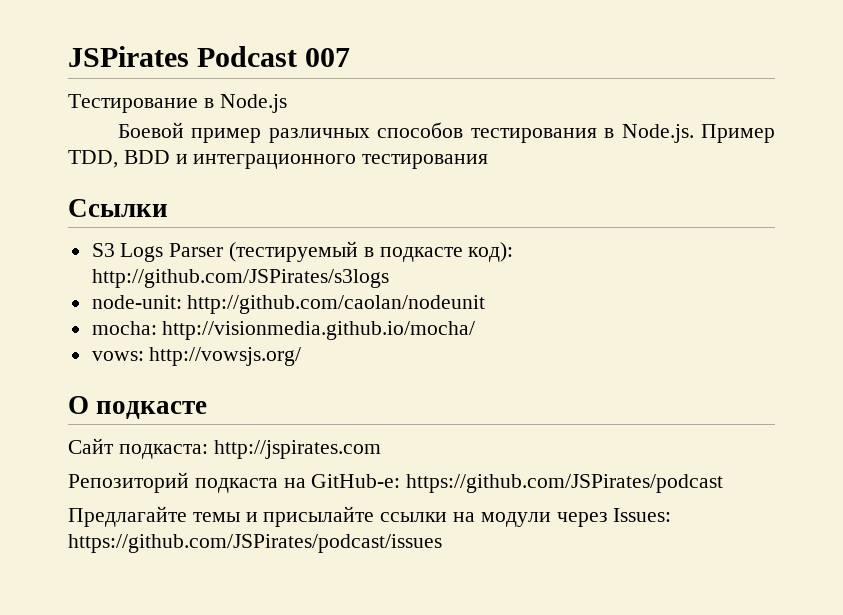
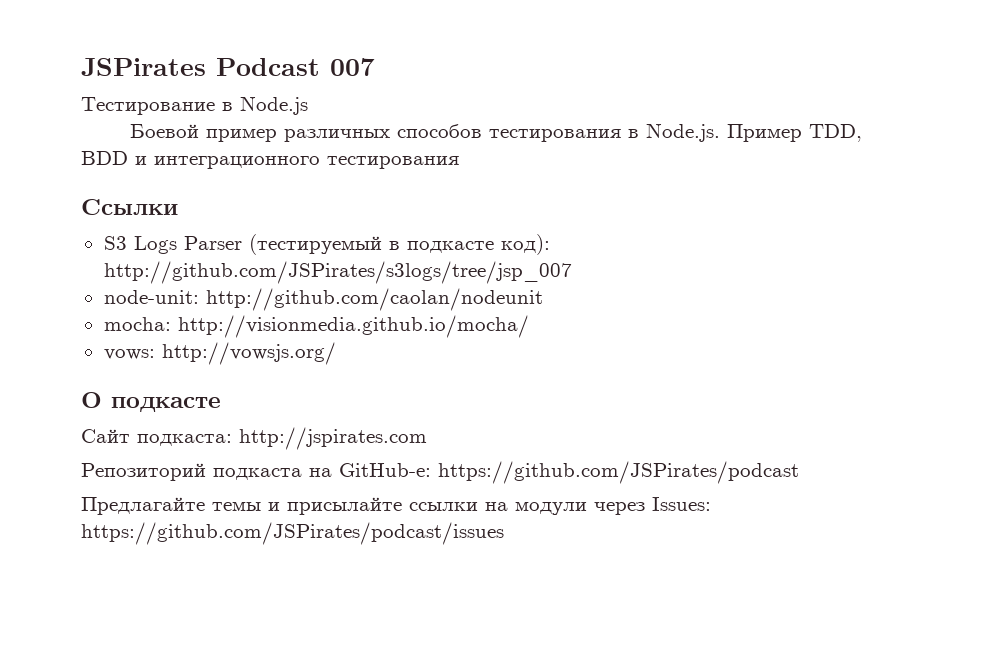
[91,269,389,288] http://github.com/JSPirates/s3logs -> [103,261,572,284] http://github.com/JSPirates/s3logs/tree/jsp_007

